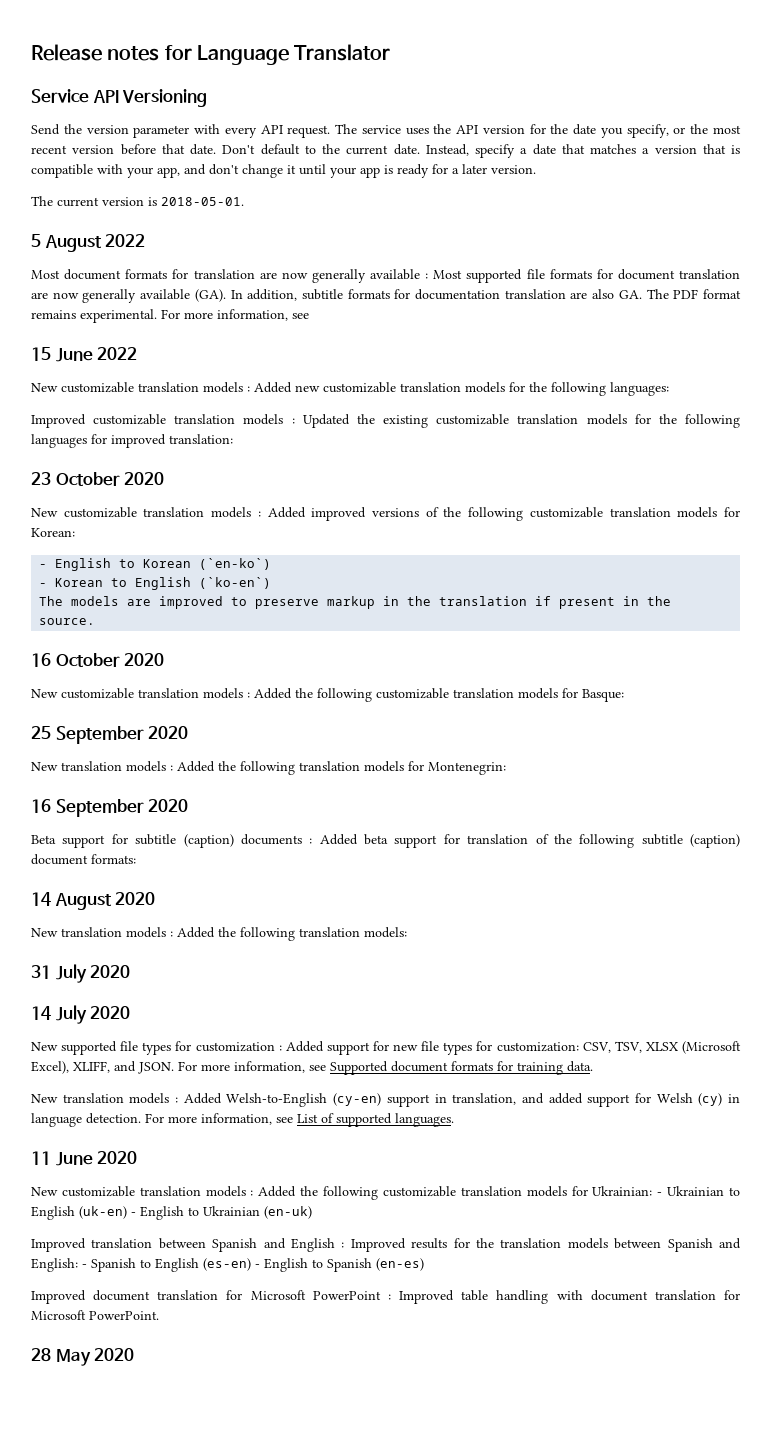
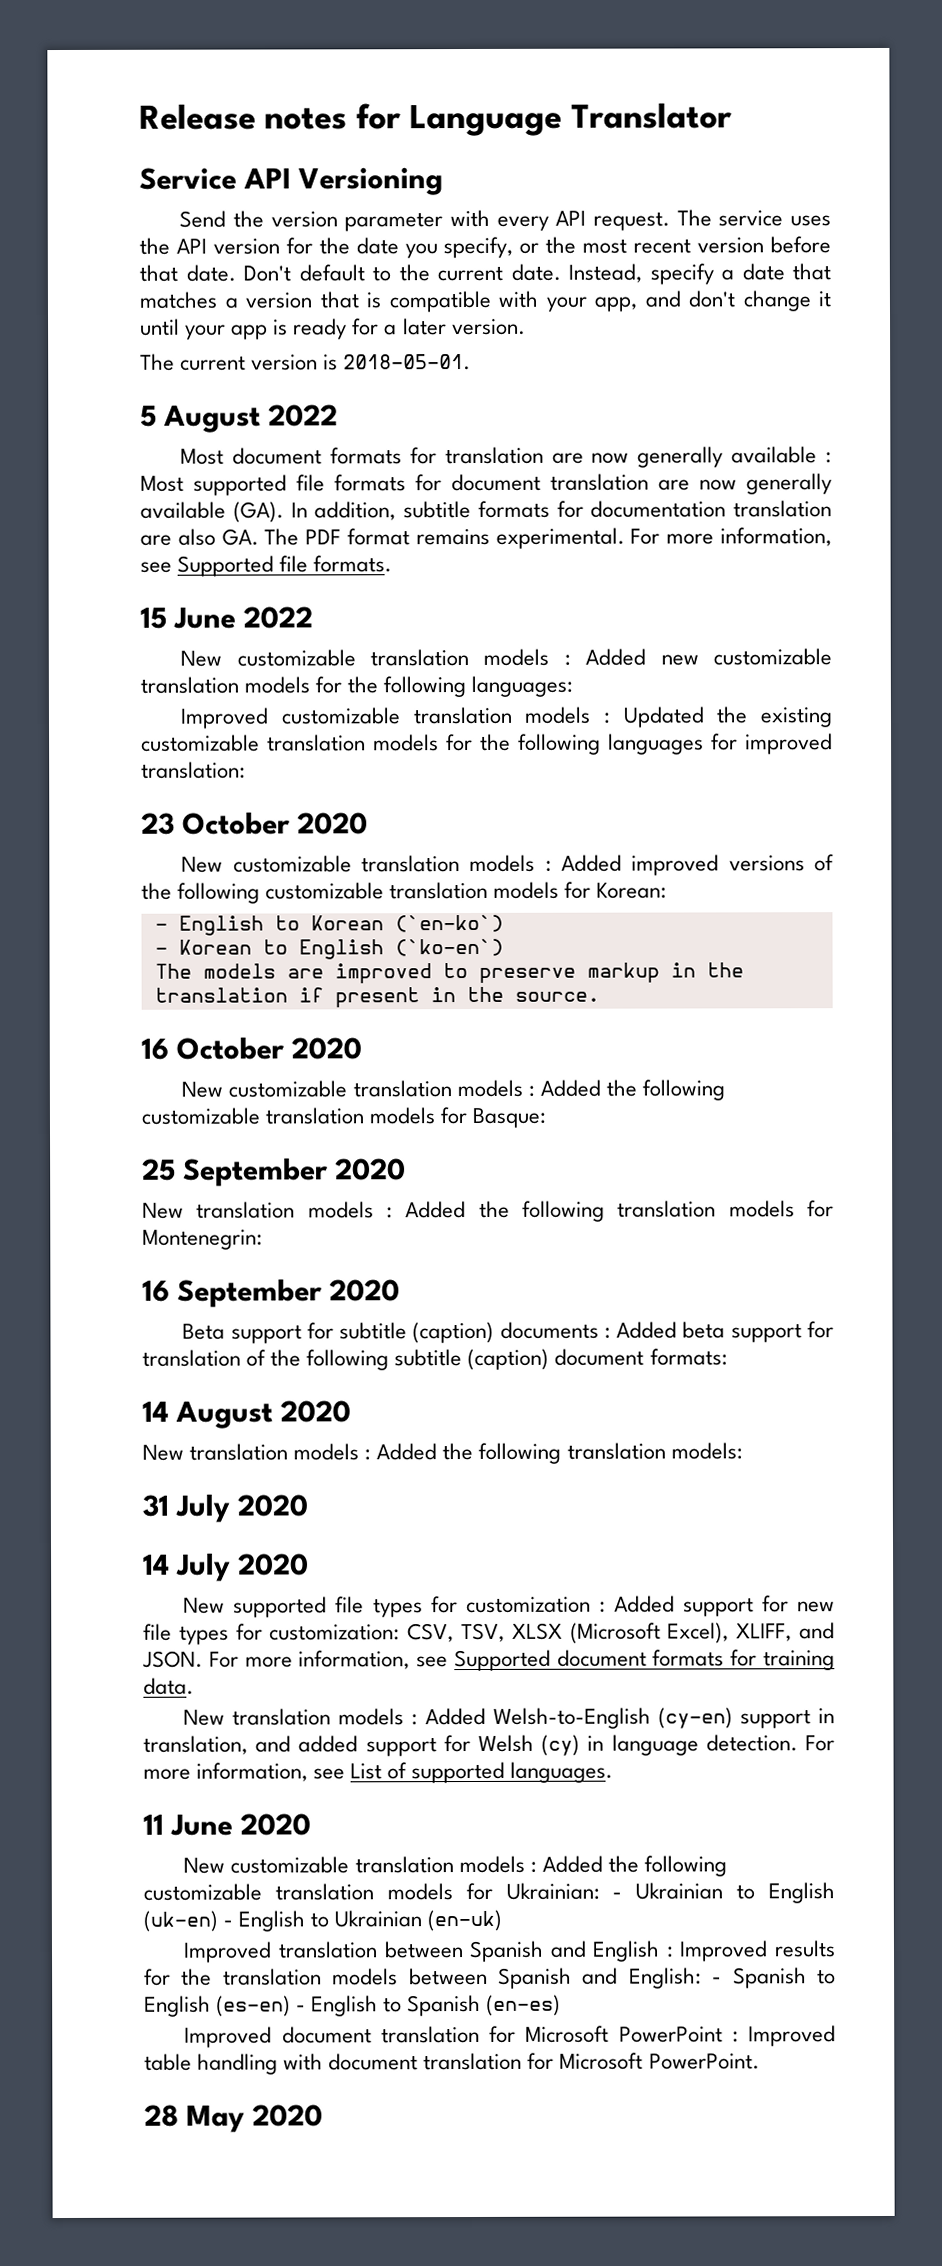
(309, 316) none -> [177,555,393,577] Supported file formats.

